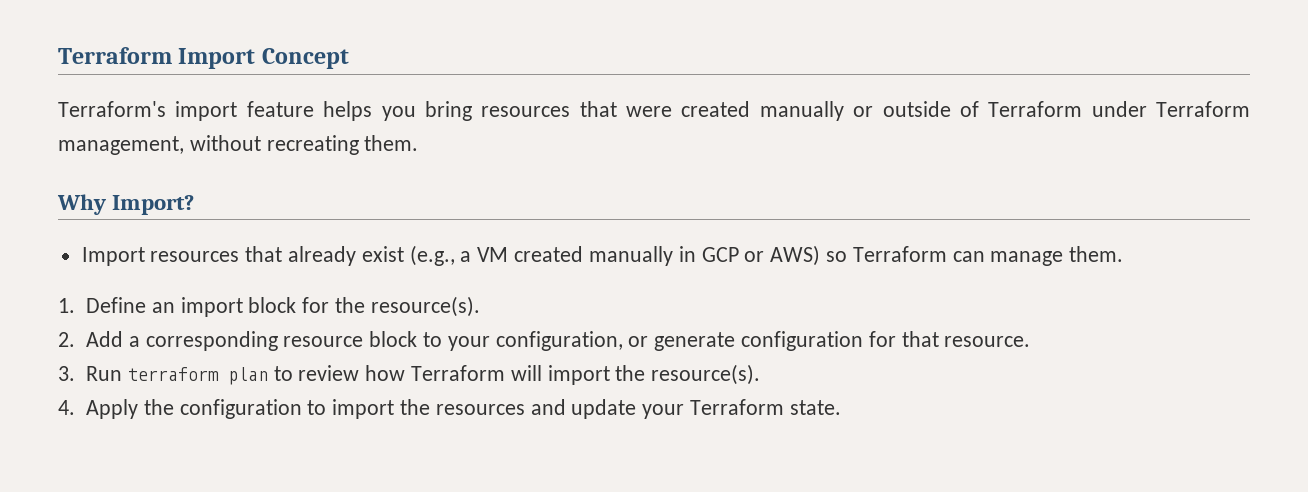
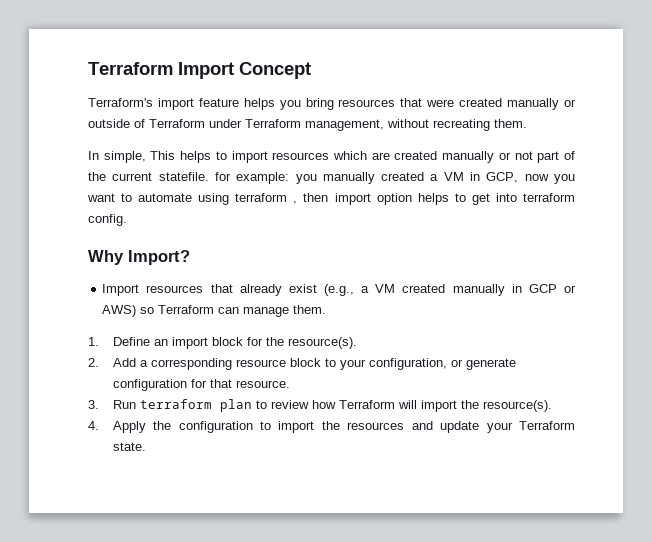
(419, 143) none -> [88,151,575,163] [88,172,576,184] [87,193,575,205] [88,214,127,226] // In simple, This helps to import resources which are created manually or not part of the current statefile. for example: you manually created a VM in GCP, now you want to automate using terraform , then import option helps to get into terraform config.

